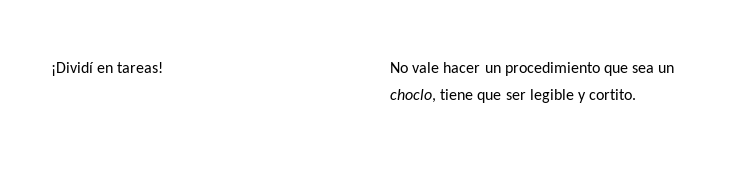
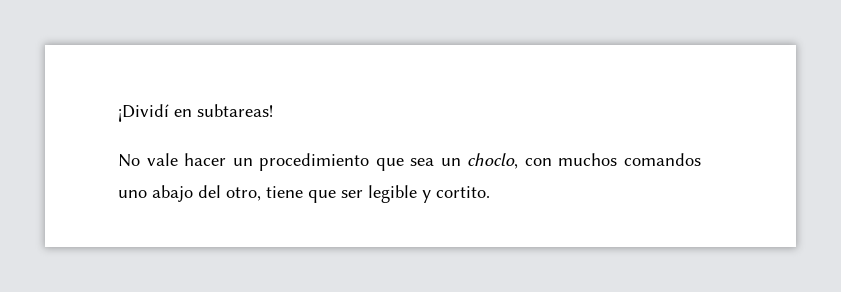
[117,62,164,73] tareas! -> [197,104,273,117] subtareas!
(436, 96) none -> [524,153,701,166] [118,185,261,202] con muchos comandos uno abajo del otro,

